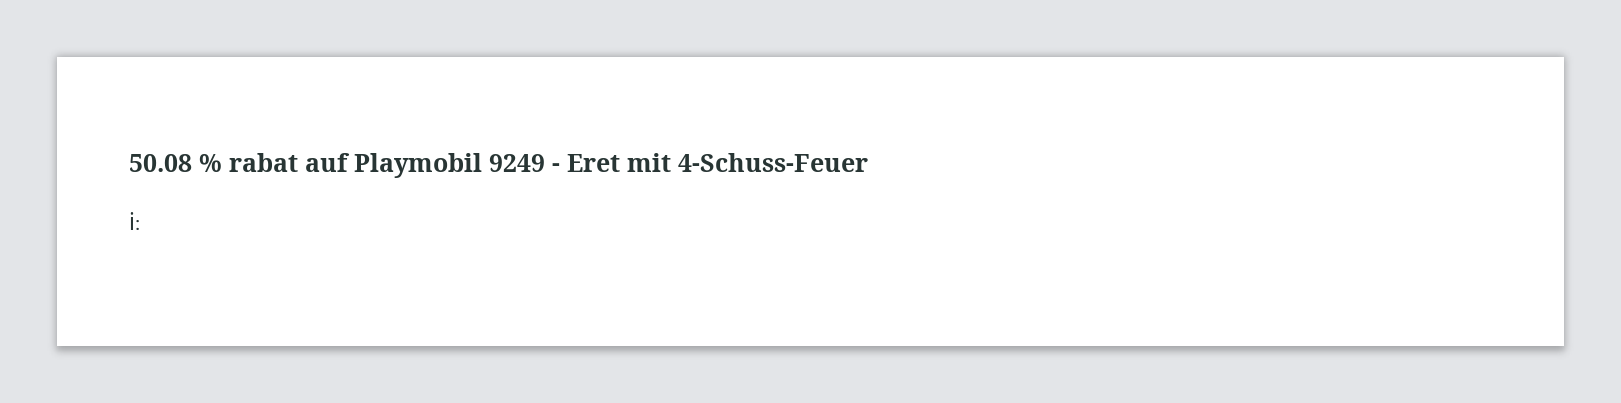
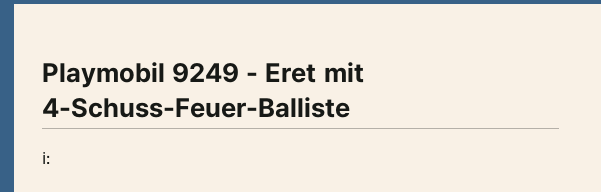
[129,153,350,172] 50.08 % rabat auf -> (42, 75) none
[678,153,868,172] 4-Schuss-Feuer -> [42,97,350,118] 4-Schuss-Feuer-Balliste

